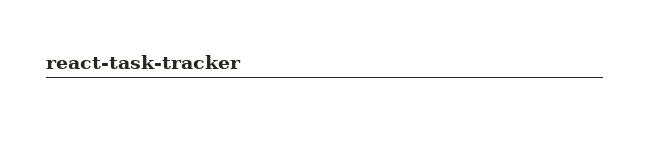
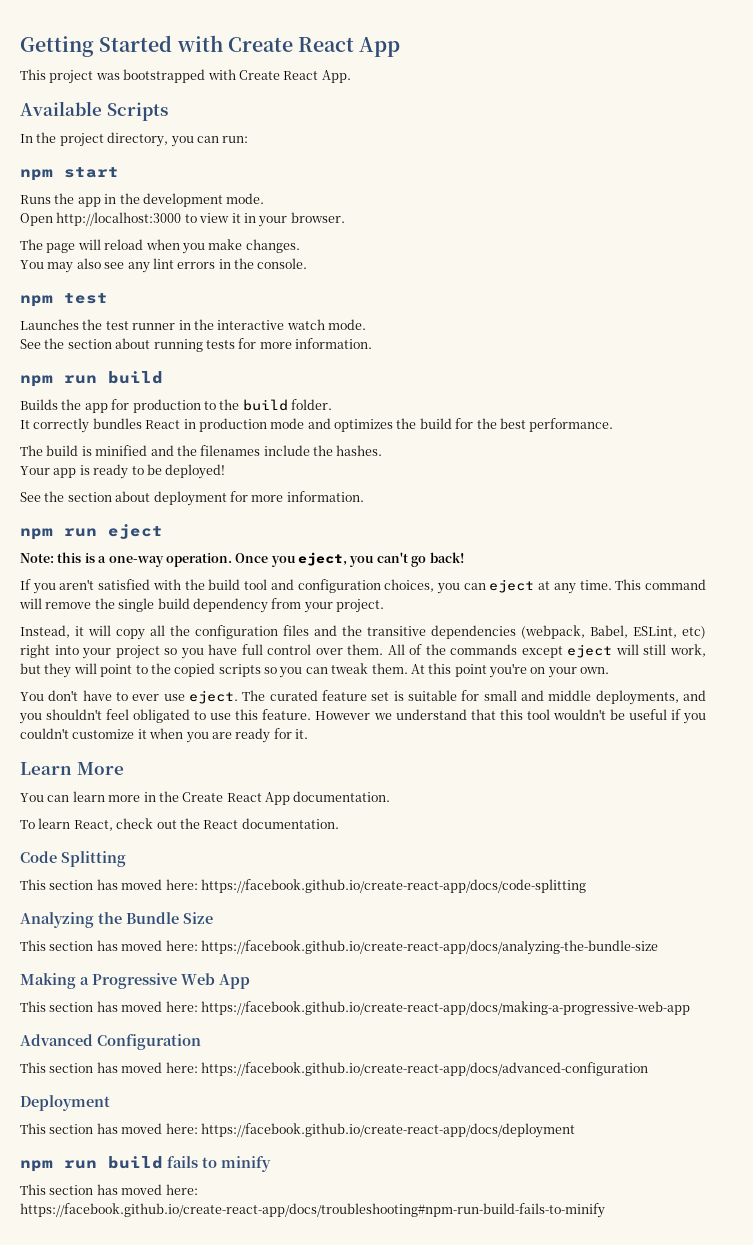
[46,55,241,69] react-task-tracker -> [20,35,401,57] [20,69,351,84] [20,101,168,121] [20,132,249,147] [20,167,119,181] [20,193,265,207] [20,212,345,227] [20,239,300,254] [20,258,308,273] [20,293,108,307] [20,319,366,330] [20,338,372,352] [20,371,163,387] [20,399,332,413] [20,418,614,433] [20,445,383,456] [20,464,226,479] [20,491,364,506] [20,524,163,540] [20,552,464,567] [20,579,706,594] [19,598,384,613] [20,625,706,640] [20,644,706,659] [20,663,610,678] [20,690,706,705] [19,709,706,724] [20,728,308,743] [20,762,124,775] [20,791,391,805] [20,818,339,831] [20,851,126,867] [20,879,586,893] [20,912,213,928] [20,940,658,955] [20,973,250,989] [20,1001,690,1015] [20,1034,201,1050] [20,1062,648,1076] [20,1095,110,1111] [20,1123,575,1138] [20,1156,271,1172] [20,1184,198,1195] [20,1203,605,1218] Getting Started with Create React App // This project was bootstrapped with Create React App. // Available Scripts // In the project directory, you can run: // npm start // Runs the app in the development mode. // Open http://localhost:3000 to view it in your browser. // The page will reload when you make changes. // You may also see any lint errors in the console. // npm test // Launches the test runner in the interactive watch mode. // See the section about running tests for more information. // npm run build // Builds the app for production to the build folder. // It correctly bundles React in production mode and optimizes the build for the best performance. // The build is minified and the filenames include the hashes. // Your app is ready to be deployed! // See the section about deployment for more information. // npm run eject // Note: this is a one-way operation. Once you eject, you can't go back! // If you aren't satisfied with the build tool and configuration choices, you can eject at any time. This command will remove the single build dependency from your project. // Instead, it will copy all the configuration files and the transitive dependencies (webpack, Babel, ESLint, etc) right into your project so you have full control over them. All of the commands except eject will still work, but they will point to the copied scripts so you can tweak them. At this point you're on your own. // You don't have to ever use eject. The curated feature set is suitable for small and middle deployments, and you shouldn't feel obligated to use this feature. However we understand that this tool wouldn't be useful if you couldn't customize it when you are ready for it. // Learn More // You can learn more in the Create React App documentation. // To learn React, check out the React documentation. // Code Splitting // This section has moved here: https://facebook.github.io/create-react-app/docs/code-splitting // Analyzing the Bundle Size // This section has moved here: https://facebook.github.io/create-react-app/docs/analyzing-the-bundle-size // Making a Progressive Web App // This section has moved here: https://facebook.github.io/create-react-app/docs/making-a-progressive-web-app // Advanced Configuration // This section has moved here: https://facebook.github.io/create-react-app/docs/advanced-configuration // Deployment // This section has moved here: https://facebook.github.io/create-react-app/docs/deployment // npm run build fails to minify // This section has moved here: https://facebook.github.io/create-react-app/docs/troubleshooting#npm-run-build-fails-to-minify

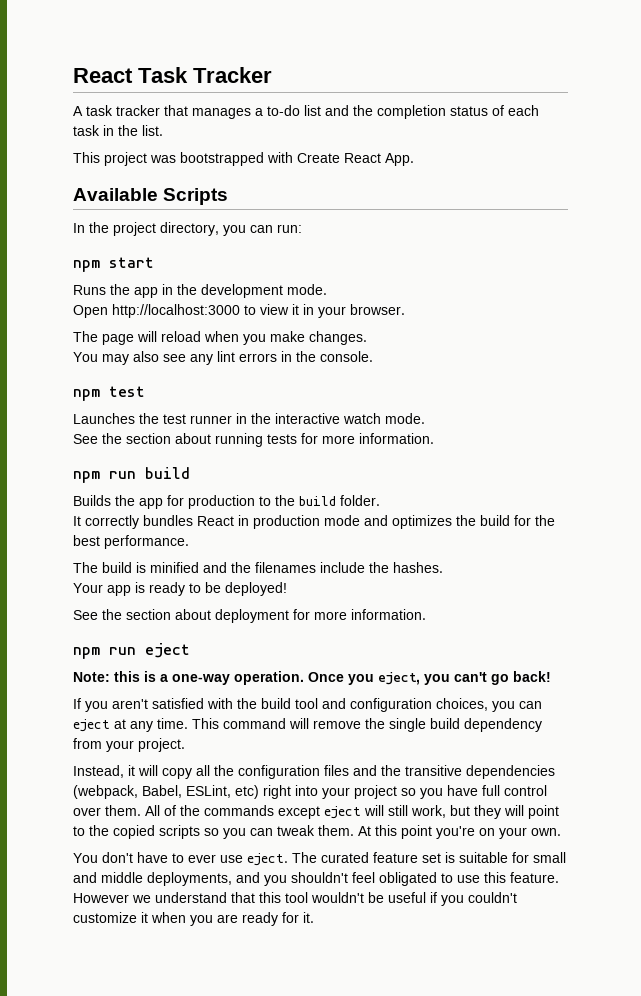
[20,35,401,57] Getting Started with Create React App -> [73,67,272,83] [73,105,539,119] [73,125,163,136] React Task Tracker // A task tracker that manages a to-do list and the completion status of each task in the list.
[20,762,124,775] [20,791,391,805] [20,818,339,831] [20,851,126,867] [20,879,586,893] [20,912,213,928] [20,940,658,955] [20,973,250,989] [20,1001,690,1015] [20,1034,201,1050] [20,1062,648,1076] [20,1095,110,1111] [20,1123,575,1138] [20,1156,271,1172] [20,1184,198,1195] [20,1203,605,1218] // Learn More // You can learn more in the Create React App documentation. // To learn React, check out the React documentation. // Code Splitting // This section has moved here: https://facebook.github.io/create-react-app/docs/code-splitting // Analyzing the Bundle Size // This section has moved here: https://facebook.github.io/create-react-app/docs/analyzing-the-bundle-size // Making a Progressive Web App // This section has moved here: https://facebook.github.io/create-react-app/docs/making-a-progressive-web-app // Advanced Configuration // This section has moved here: https://facebook.github.io/create-react-app/docs/advanced-configuration // Deployment // This section has moved here: https://facebook.github.io/create-react-app/docs/deployment // npm run build fails to minify // This section has moved here: https://facebook.github.io/create-react-app/docs/troubleshooting#npm-run-build-fails-to-minify -> (314, 917) none

